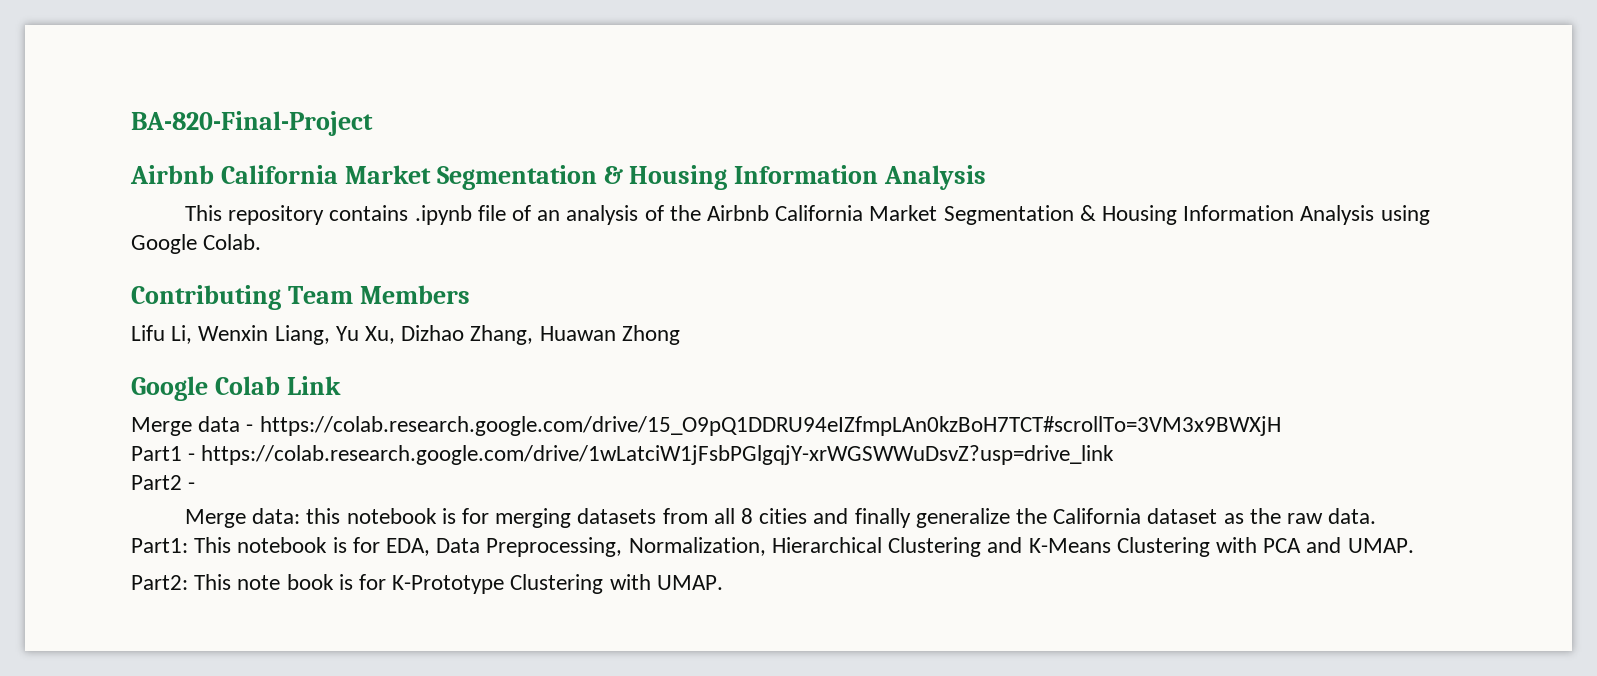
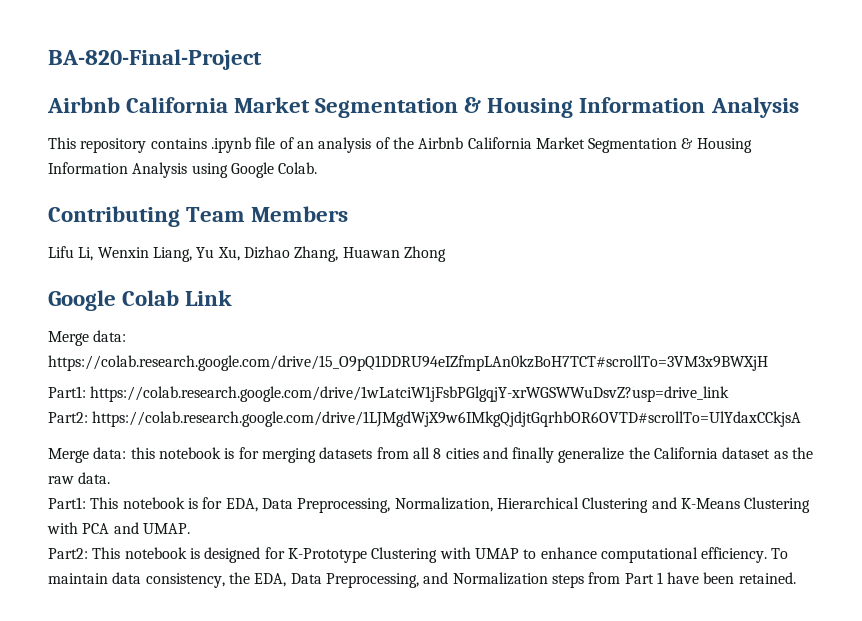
[198,416,254,432] data - -> [93,330,127,342] data:
[131,446,196,461] Part1 - -> [48,386,86,398] Part1:
[131,475,196,490] Part2 - -> [48,411,802,427] Part2: https://colab.research.google.com/drive/1LJMgdWjX9w6IMkgQjdjtGqrhbOR6OVTD#scrollTo=UlYdaxCCkjsA
[237,574,353,590] note book is -> [124,547,261,563] notebook is designed
[656,575,723,590] UMAP. -> [474,547,789,563] [48,572,796,588] UMAP to enhance computational efficiency. To maintain data consistency, the EDA, Data Preprocessing, and Normalization steps from Part 1 have been retained.

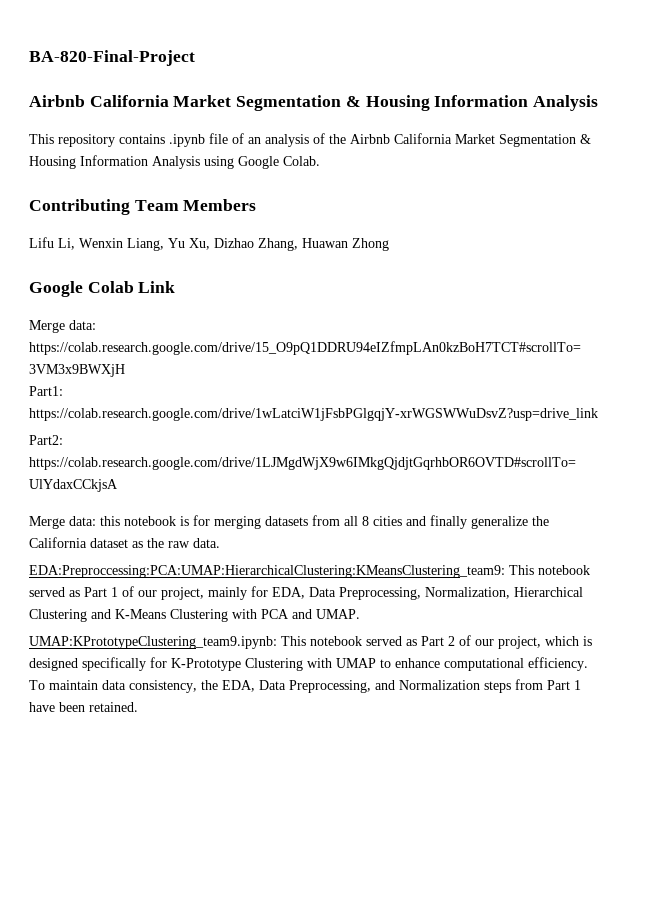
[48,497,198,509] Part1: This notebook is -> [29,565,590,578] [29,586,247,600] EDA:Preproccessing:PCA:UMAP:HierarchicalClustering:KMeansClustering_team9: This notebook served as Part 1 of our project, mainly
[48,547,187,559] Part2: This notebook -> [29,635,579,649] UMAP:KPrototypeClustering_team9.ipynb: This notebook served as Part 2 of our project, which
(261, 555) none -> [82,657,146,671] specifically

